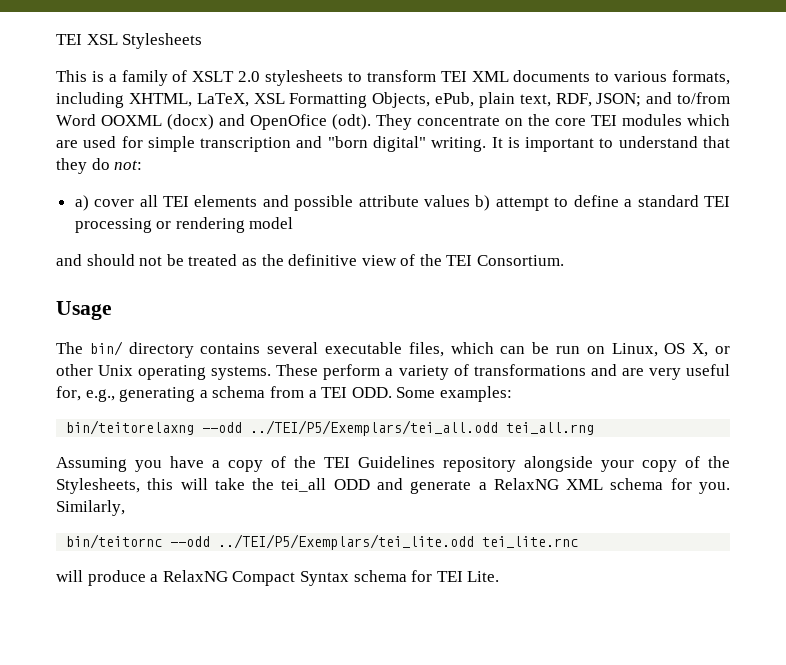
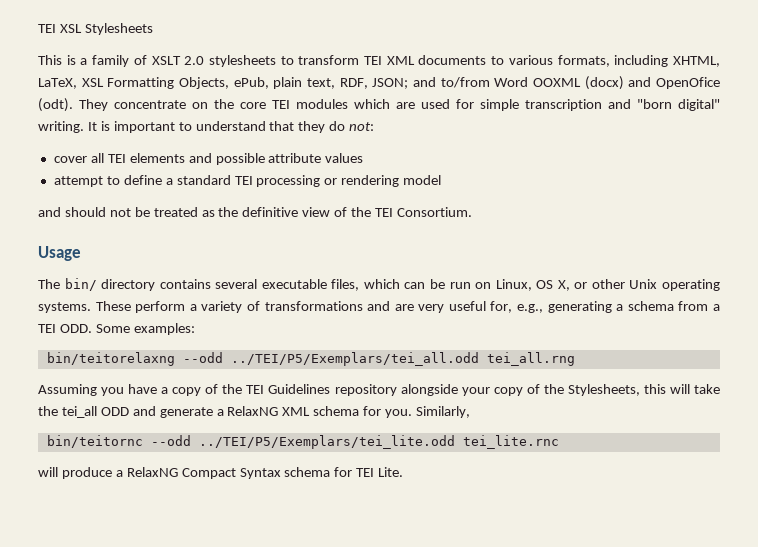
[74,195,89,211] a) -> (375, 126) none
[475,195,491,211] b) -> (364, 158) //

